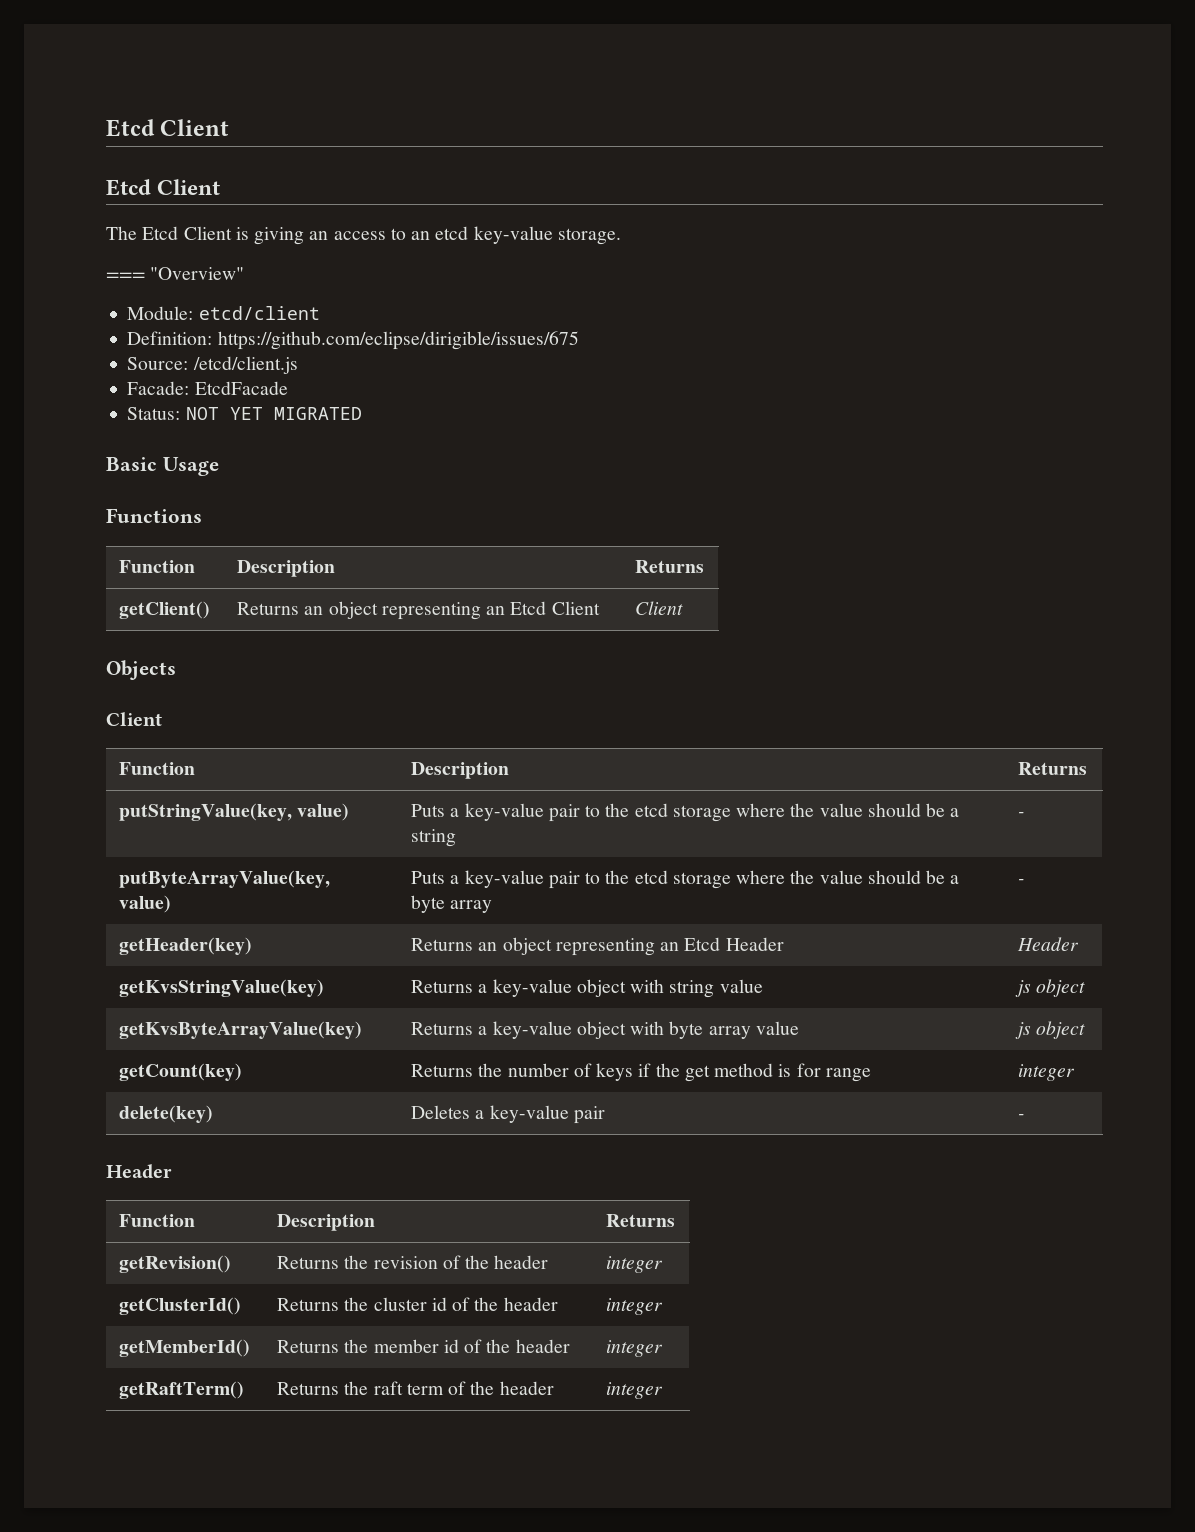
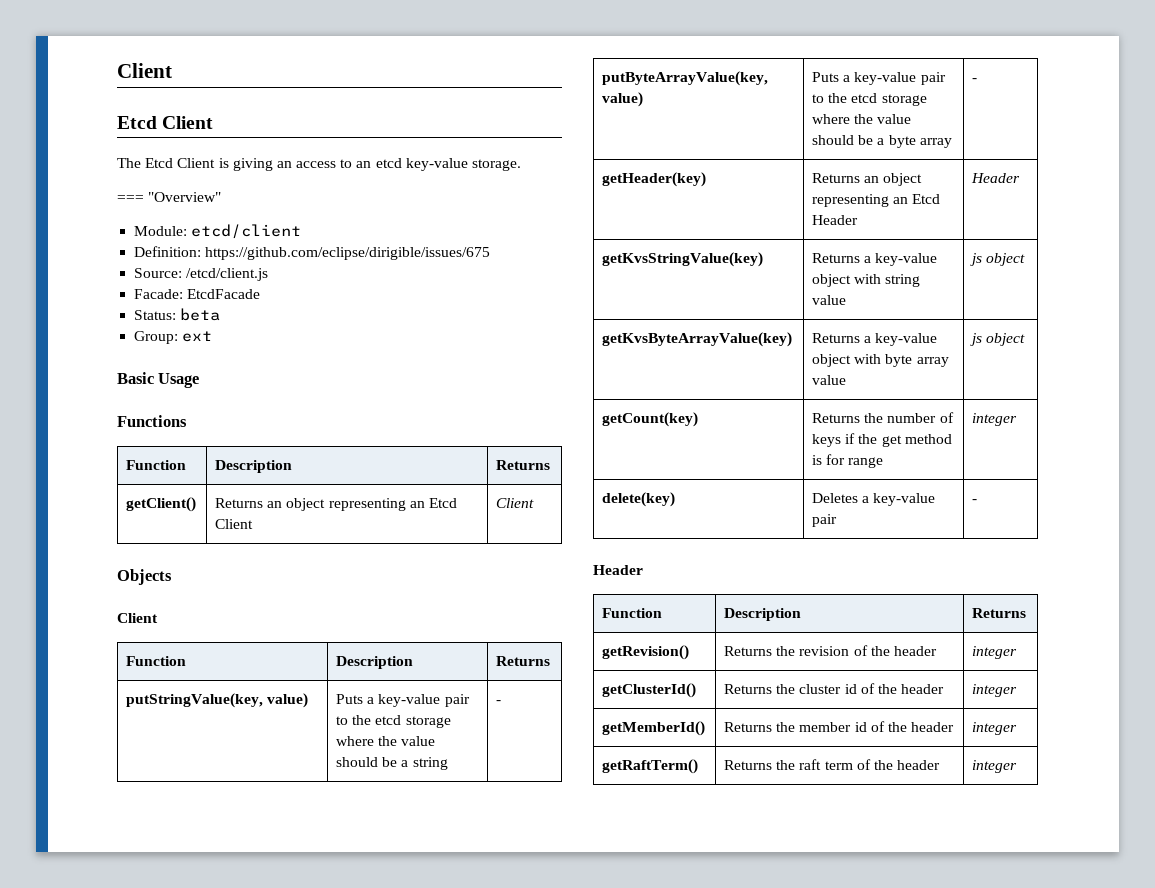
[106,119,155,137] Etcd -> (117, 70) none
[185,407,362,420] NOT YET MIGRATED -> [180,308,221,321] [134,331,213,344] beta // Group: ext

